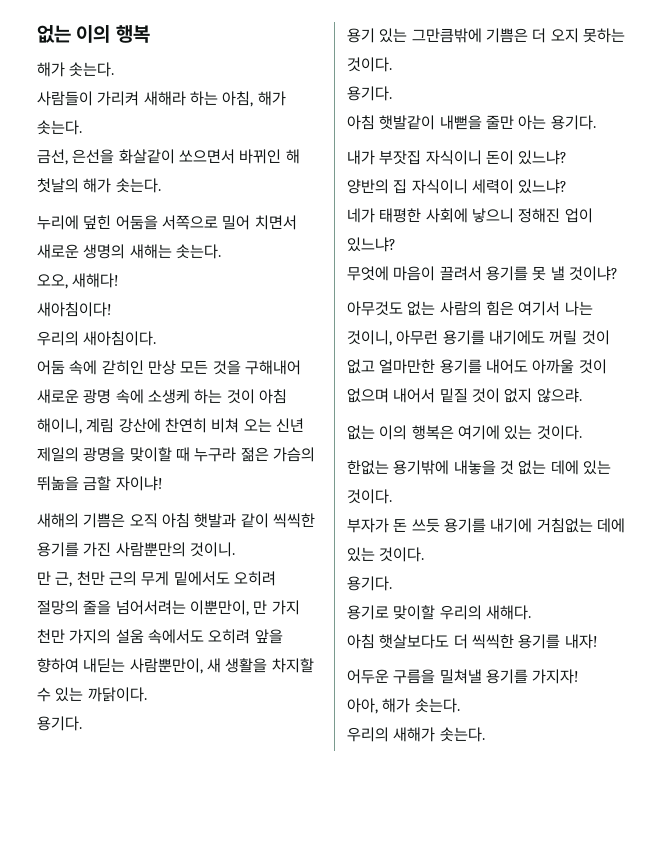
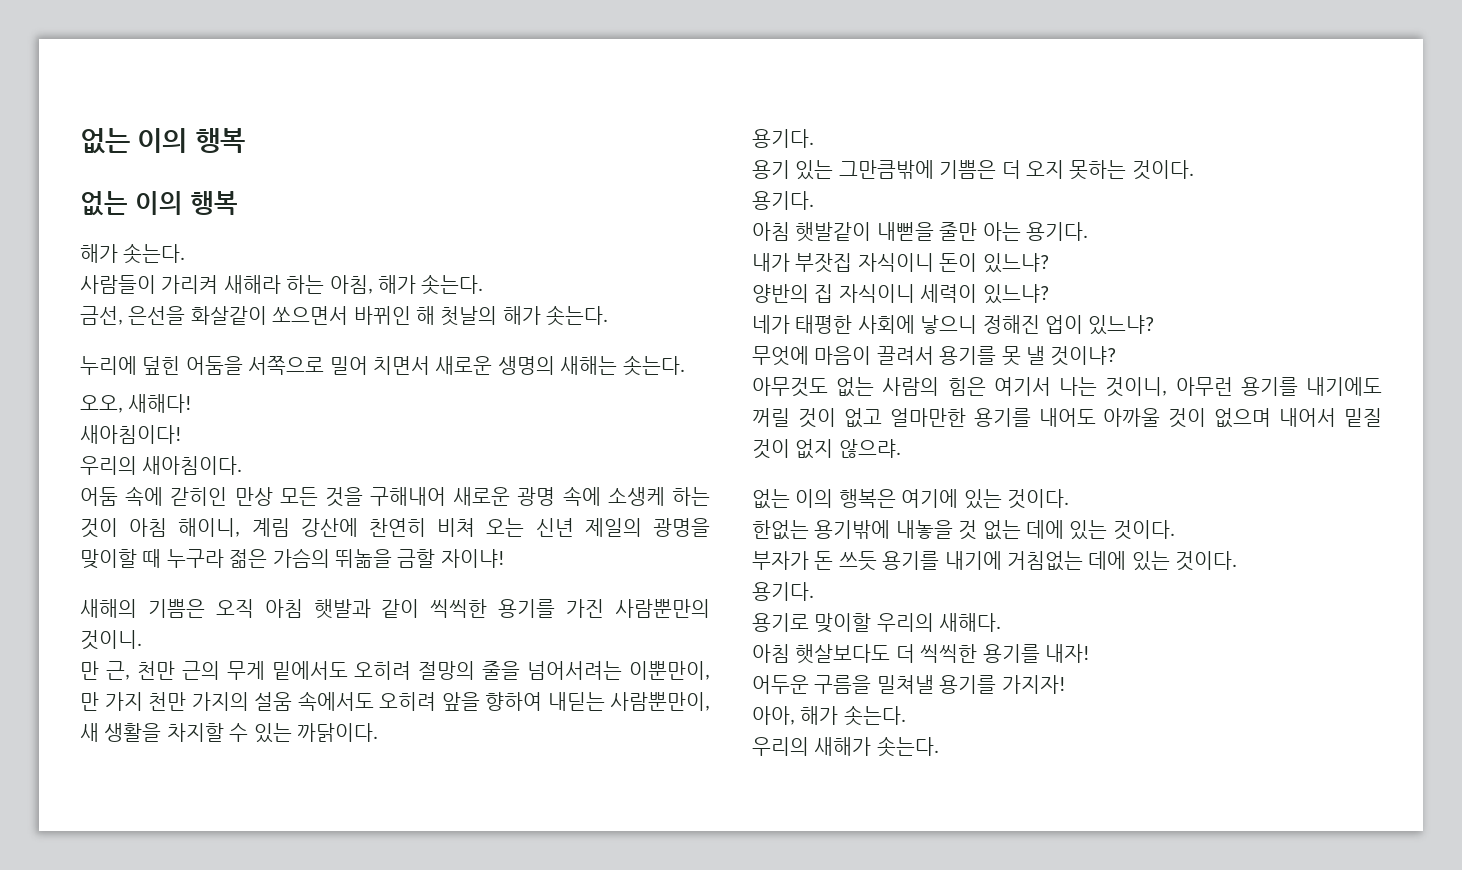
[37,25,150,43] 없는 이의 행복 -> [80,128,245,154] [80,191,238,216] 없는 이의 행복 // 없는 이의 행복

